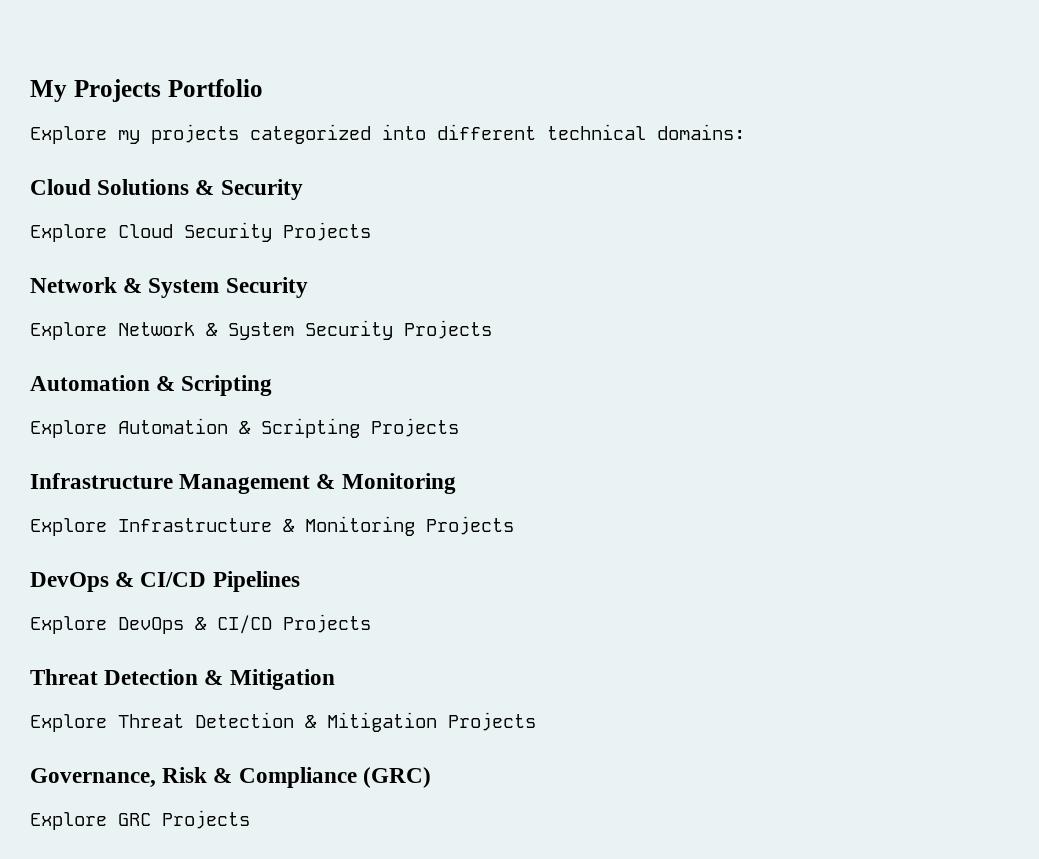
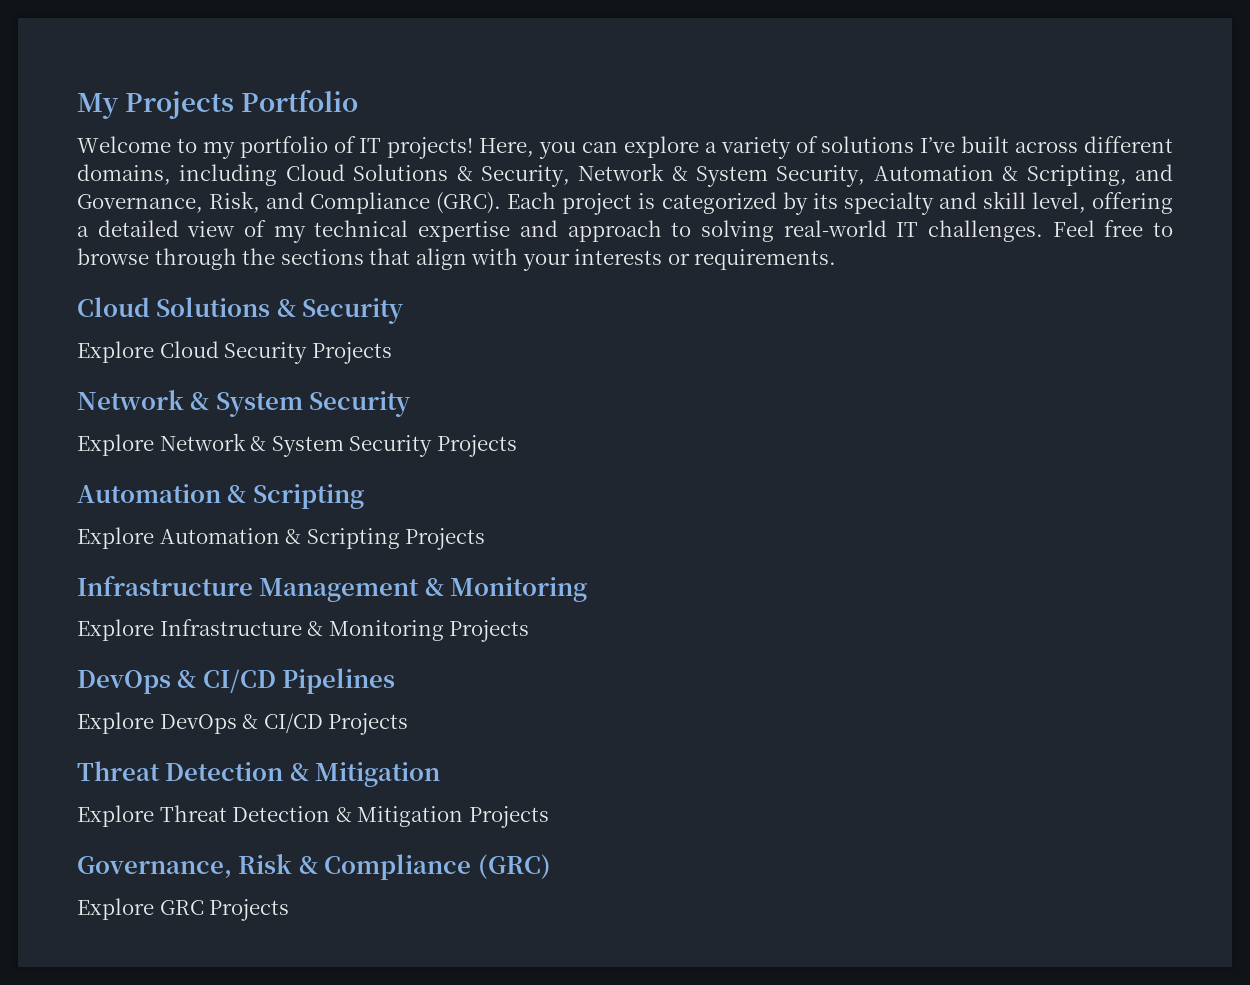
[30,124,745,144] Explore my projects categorized into different technical domains: -> [77,136,1174,159] [77,163,1173,187] [77,191,1174,215] [77,220,1173,243] [77,248,837,271] Welcome to my portfolio of IT projects! Here, you can explore a variety of solutions I’ve built across different domains, including Cloud Solutions & Security, Network & System Security, Automation & Scripting, and Governance, Risk, and Compliance (GRC). Each project is categorized by its specialty and skill level, offering a detailed view of my technical expertise and approach to solving real-world IT challenges. Feel free to browse through the sections that align with your interests or requirements.

